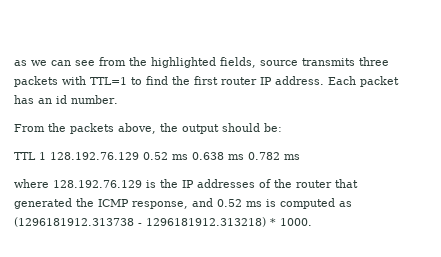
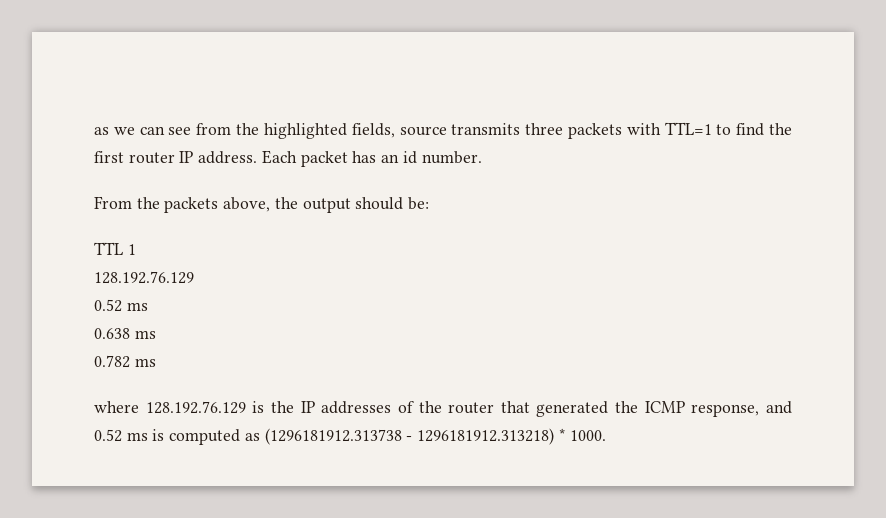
[50,152,188,160] 128.192.76.129 0.52 ms -> [94,271,194,284] [94,299,148,312] // 128.192.76.129 // 0.52 ms //
(244, 157) none -> (156, 334) //

